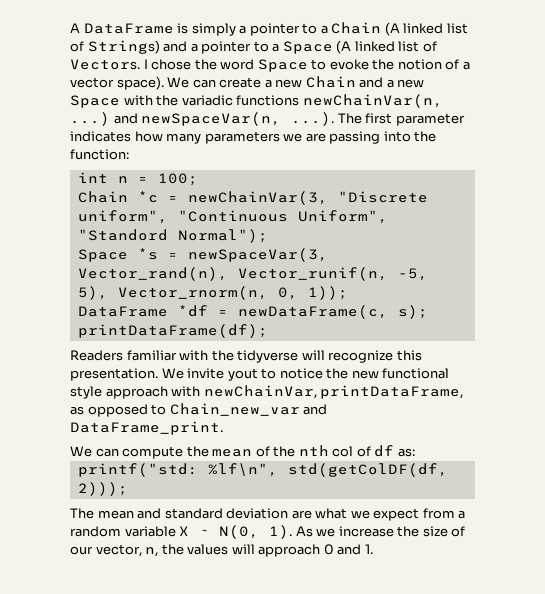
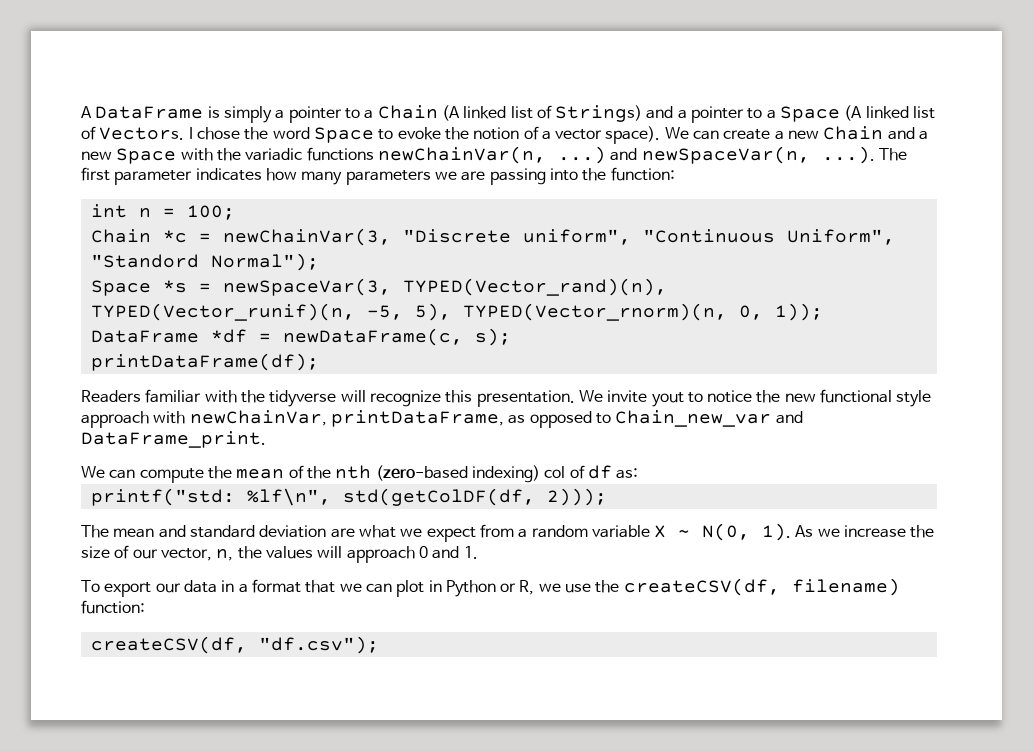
[77,267,388,281] Vector_rand(n), Vector_runif(n, -> [402,278,667,296] [90,303,355,321] TYPED(Vector_rand)(n), TYPED(Vector_runif)(n,
[117,286,268,300] Vector_rnorm(n, -> [462,303,727,321] TYPED(Vector_rnorm)(n,
(329, 450) none -> [375,465,540,483] (zero-based indexing)
(373, 549) none -> [81,578,900,597] [81,600,145,614] [90,636,379,654] // To export our data in a format that we can plot in Python or R, we use the createCSV(df, filename) function: // createCSV(df, "df.csv");

